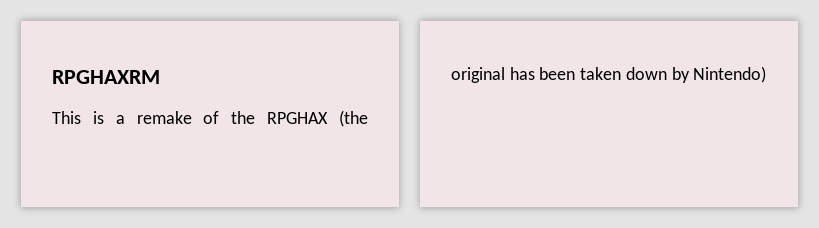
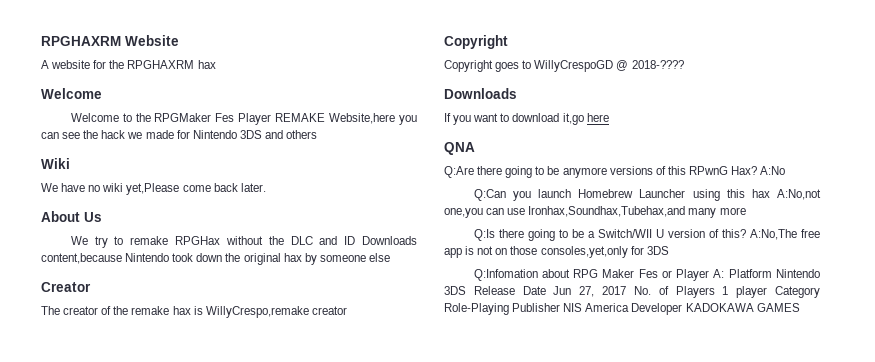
[52,70,160,84] [52,110,368,127] [451,66,767,83] RPGHAXRM // This is a remake of the RPGHAX (the original has been taken down by Nintendo) -> [41,35,179,46] [41,60,216,69] [41,88,102,99] [70,113,417,125] [41,130,318,139] [41,158,70,169] [41,183,266,195] [41,211,102,222] [70,236,417,248] [41,253,390,265] [41,282,91,292] [41,306,347,318] [444,35,508,49] [444,60,684,72] [444,88,517,99] [444,113,609,125] [444,142,475,155] [444,166,786,178] [473,189,821,201] [444,206,746,218] [473,229,820,241] [444,246,669,258] [473,269,820,281] [444,286,820,298] [444,303,800,315] RPGHAXRM Website // A website for the RPGHAXRM hax // Welcome // Welcome to the RPGMaker Fes Player REMAKE Website,here you can see the hack we made for Nintendo 3DS and others // Wiki // We have no wiki yet,Please come back later. // About Us // We try to remake RPGHax without the DLC and ID Downloads content,because Nintendo took down the original hax by someone else // Creator // The creator of the remake hax is WillyCrespo,remake creator // Copyright // Copyright goes to WillyCrespoGD @ 2018-???? // Downloads // If you want to download it,go here // QNA // Q:Are there going to be anymore versions of this RPwnG Hax? A:No // Q:Can you launch Homebrew Launcher using this hax A:No,not one,you can use Ironhax,Soundhax,Tubehax,and many more // Q:Is there going to be a Switch/WII U version of this? A:No,The free app is not on those consoles,yet,only for 3DS // Q:Infomation about RPG Maker Fes or Player A: Platform Nintendo 3DS Release Date Jun 27, 2017 No. of Players 1 player Category Role-Playing Publisher NIS America Developer KADOKAWA GAMES

